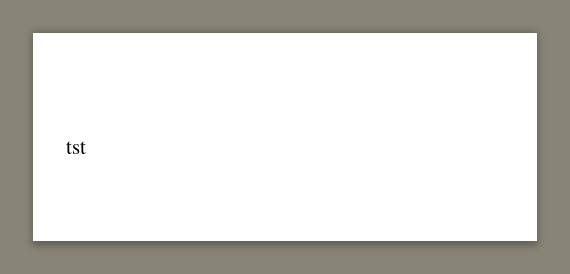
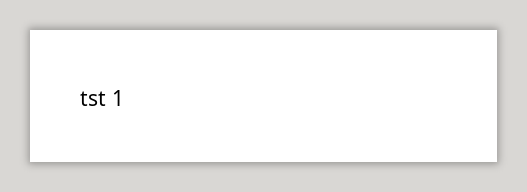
(86, 147) none -> [111,90,124,106] 1

